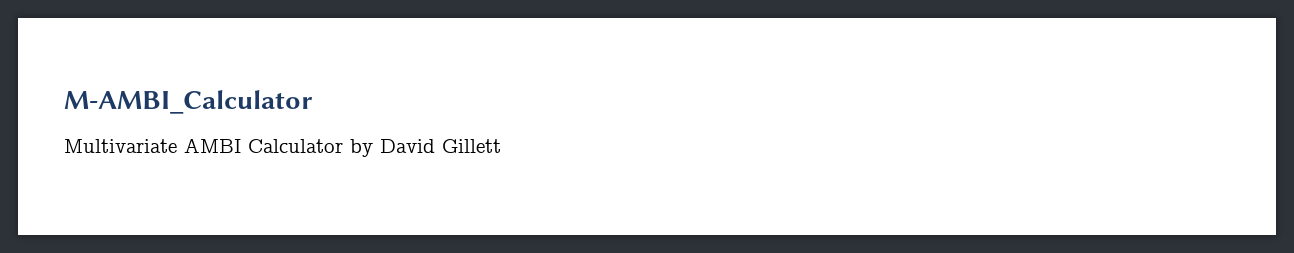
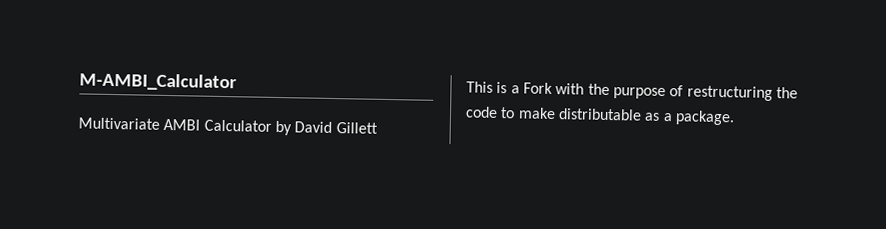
(501, 146) none -> [466,81,798,101] [465,106,735,126] // This is a Fork with the purpose of restructuring the code to make distributable as a package.

